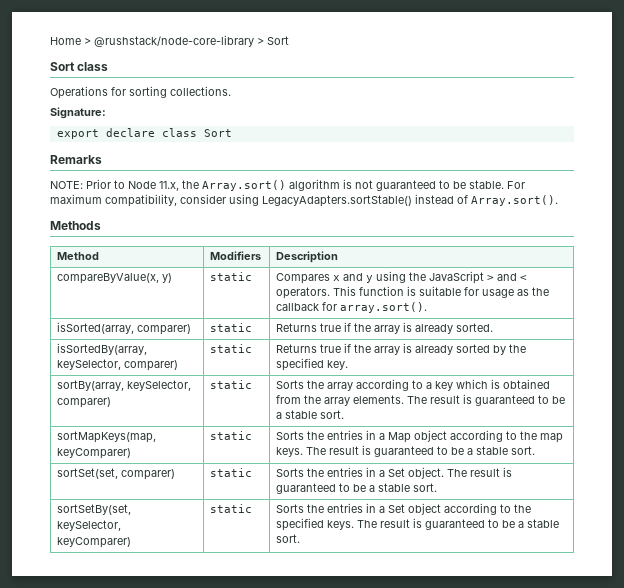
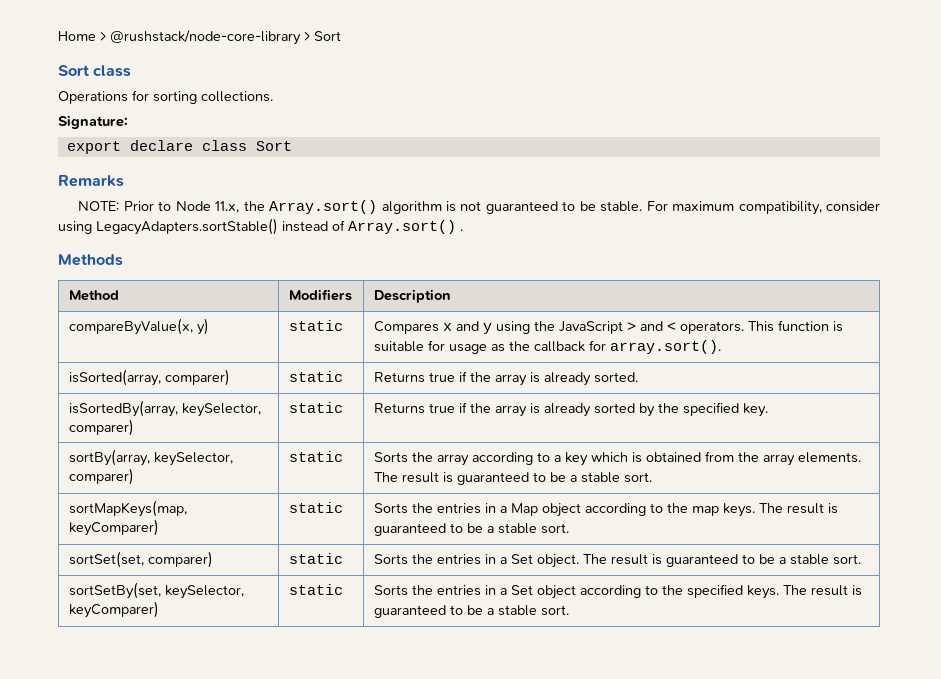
[471,195,558,206] Array.sort(). -> [348,220,463,234] Array.sort() .

